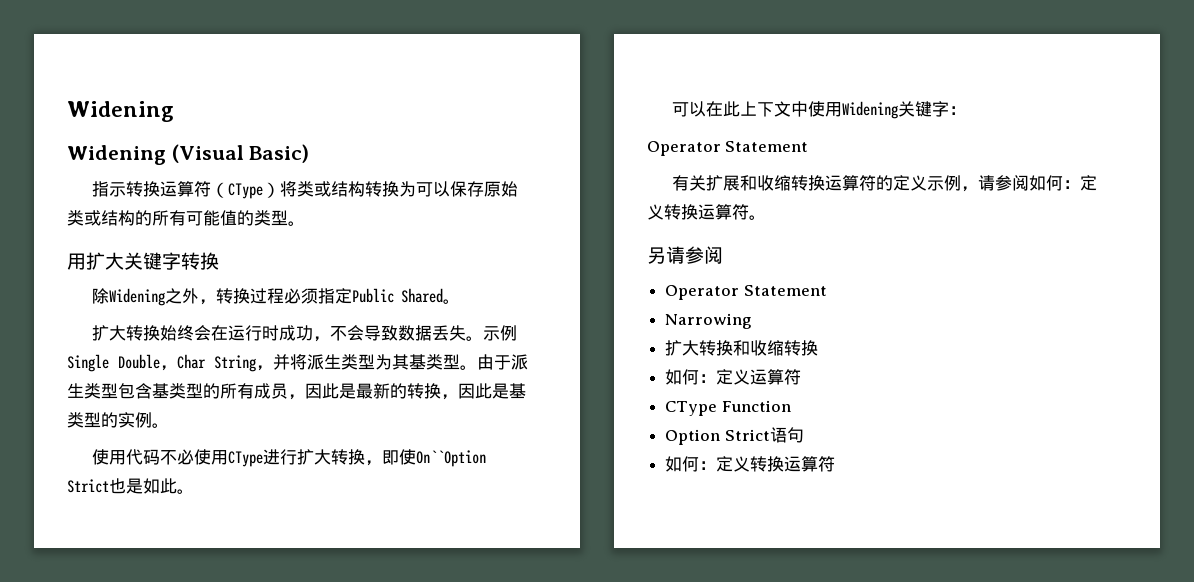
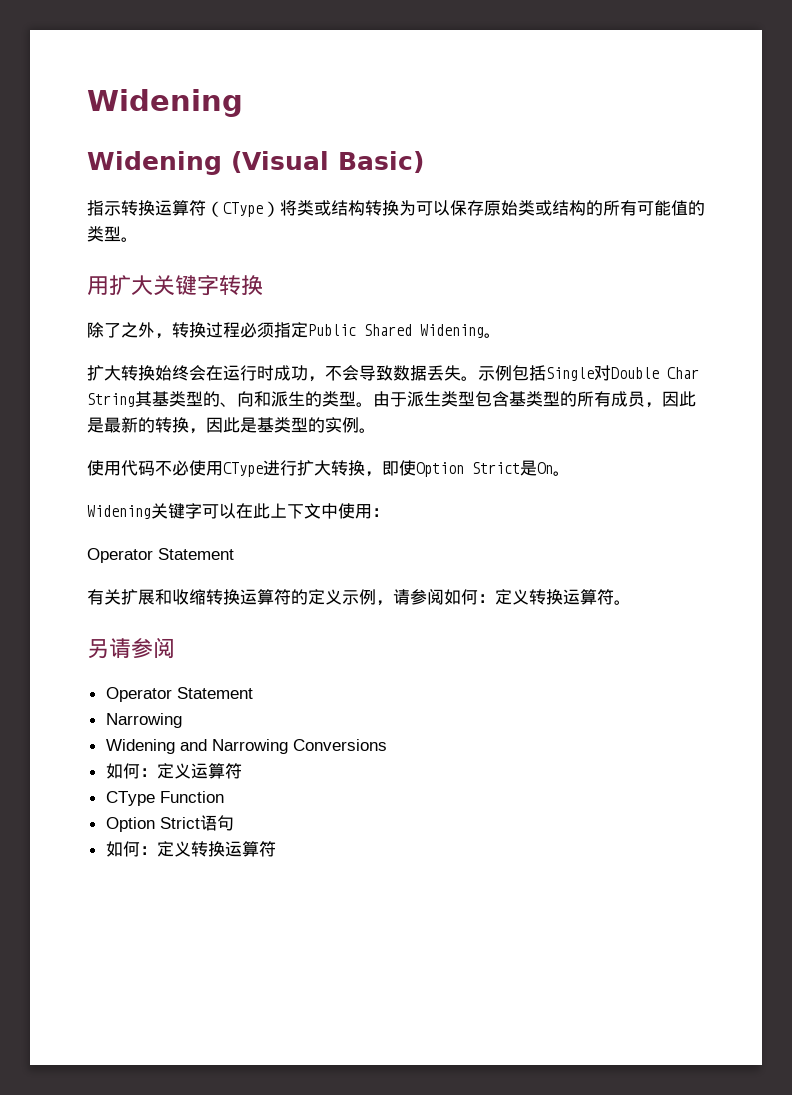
[108,288,165,306] Widening -> [104,323,121,338] 了
(443, 295) none -> [420,324,484,338] Widening
[67,354,426,372] Single Double，Char String，并将派生类型为其基 -> [512,365,699,381] [87,391,322,407] 包括Single对Double Char String其基类型的、向和派生的
[415,450,486,467] [67,478,194,494] On``Option Strict也是如此。 // -> [416,460,570,477] [87,503,202,519] Option Strict是On。 // Widening关键字
[841,101,949,119] Widening关键字 -> (372, 511) none
[665,340,819,356] 扩大转换和收缩转换 -> [105,739,387,754] Widening and Narrowing Conversions

